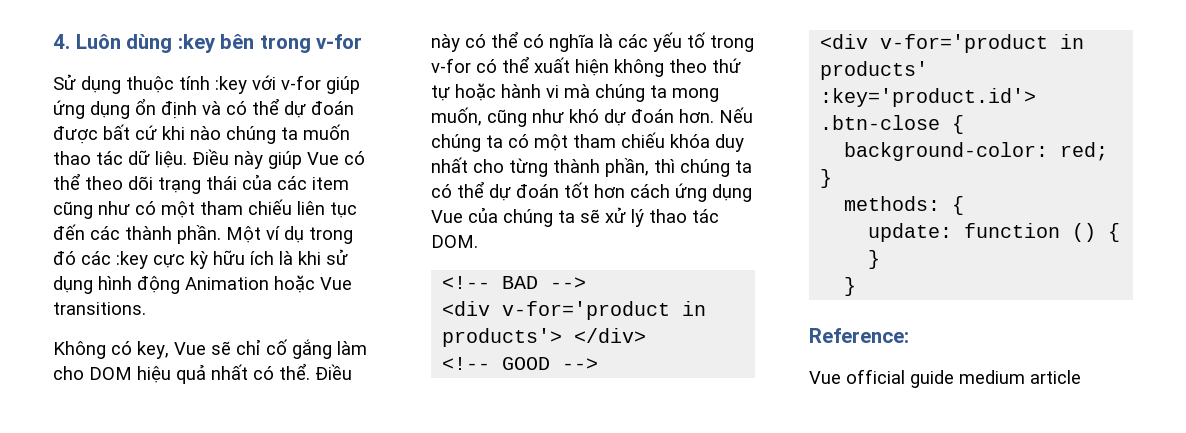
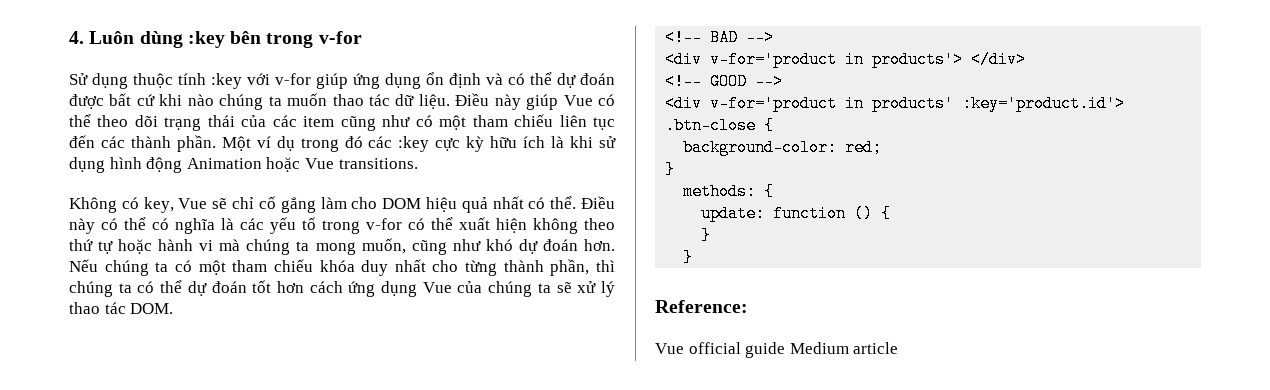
[959,370,1025,384] medium -> [789,342,849,354] Medium

